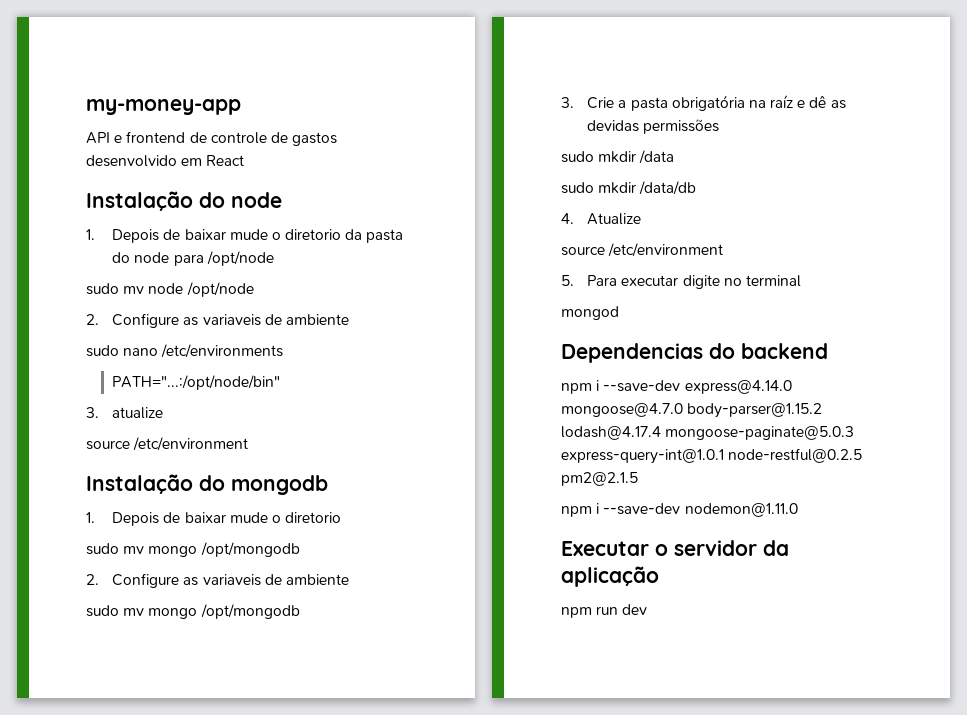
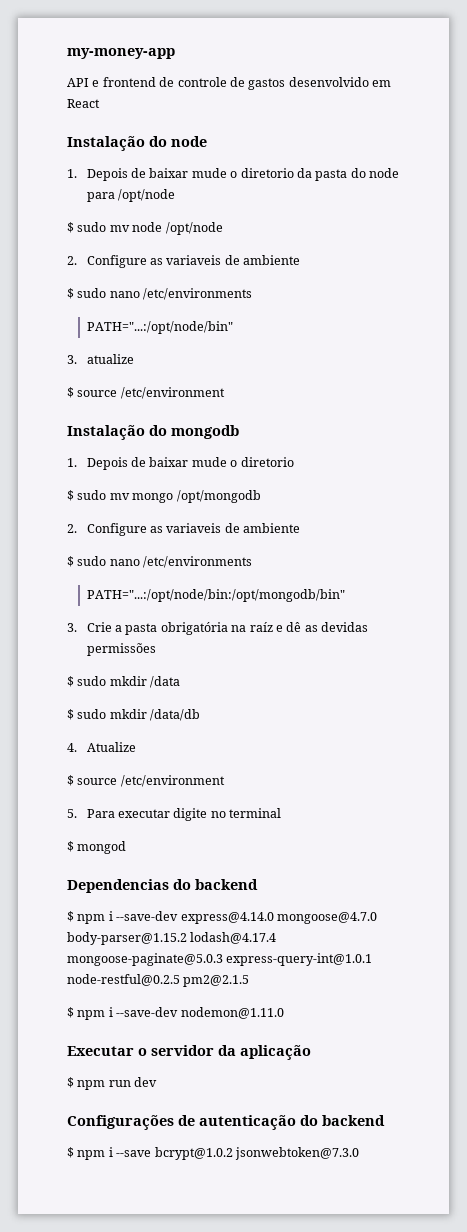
(274, 258) none -> [67,222,74,233] $
(349, 319) none -> [67,288,74,299] $
(164, 413) none -> [67,387,74,398] $
(342, 517) none -> [67,490,74,501] $
[86,604,300,619] sudo mv mongo /opt/mongodb -> [67,556,253,568] [86,589,345,602] $ sudo nano /etc/environments // PATH="...:/opt/node/bin:/opt/mongodb/bin"
(720, 126) none -> [67,676,74,687] $
(675, 157) none -> [67,709,74,720] $
(642, 219) none -> [67,775,74,786] $
(801, 281) none -> [67,841,74,852] $
(828, 351) none -> [67,911,74,922] $
(638, 479) none -> [67,1007,74,1018] $
(659, 576) none -> [67,1077,74,1088] $
(648, 609) none -> [67,1115,385,1130] [67,1147,359,1160] // Configurações de autenticação do backend // $ npm i --save bcrypt@1.0.2 jsonwebtoken@7.3.0

